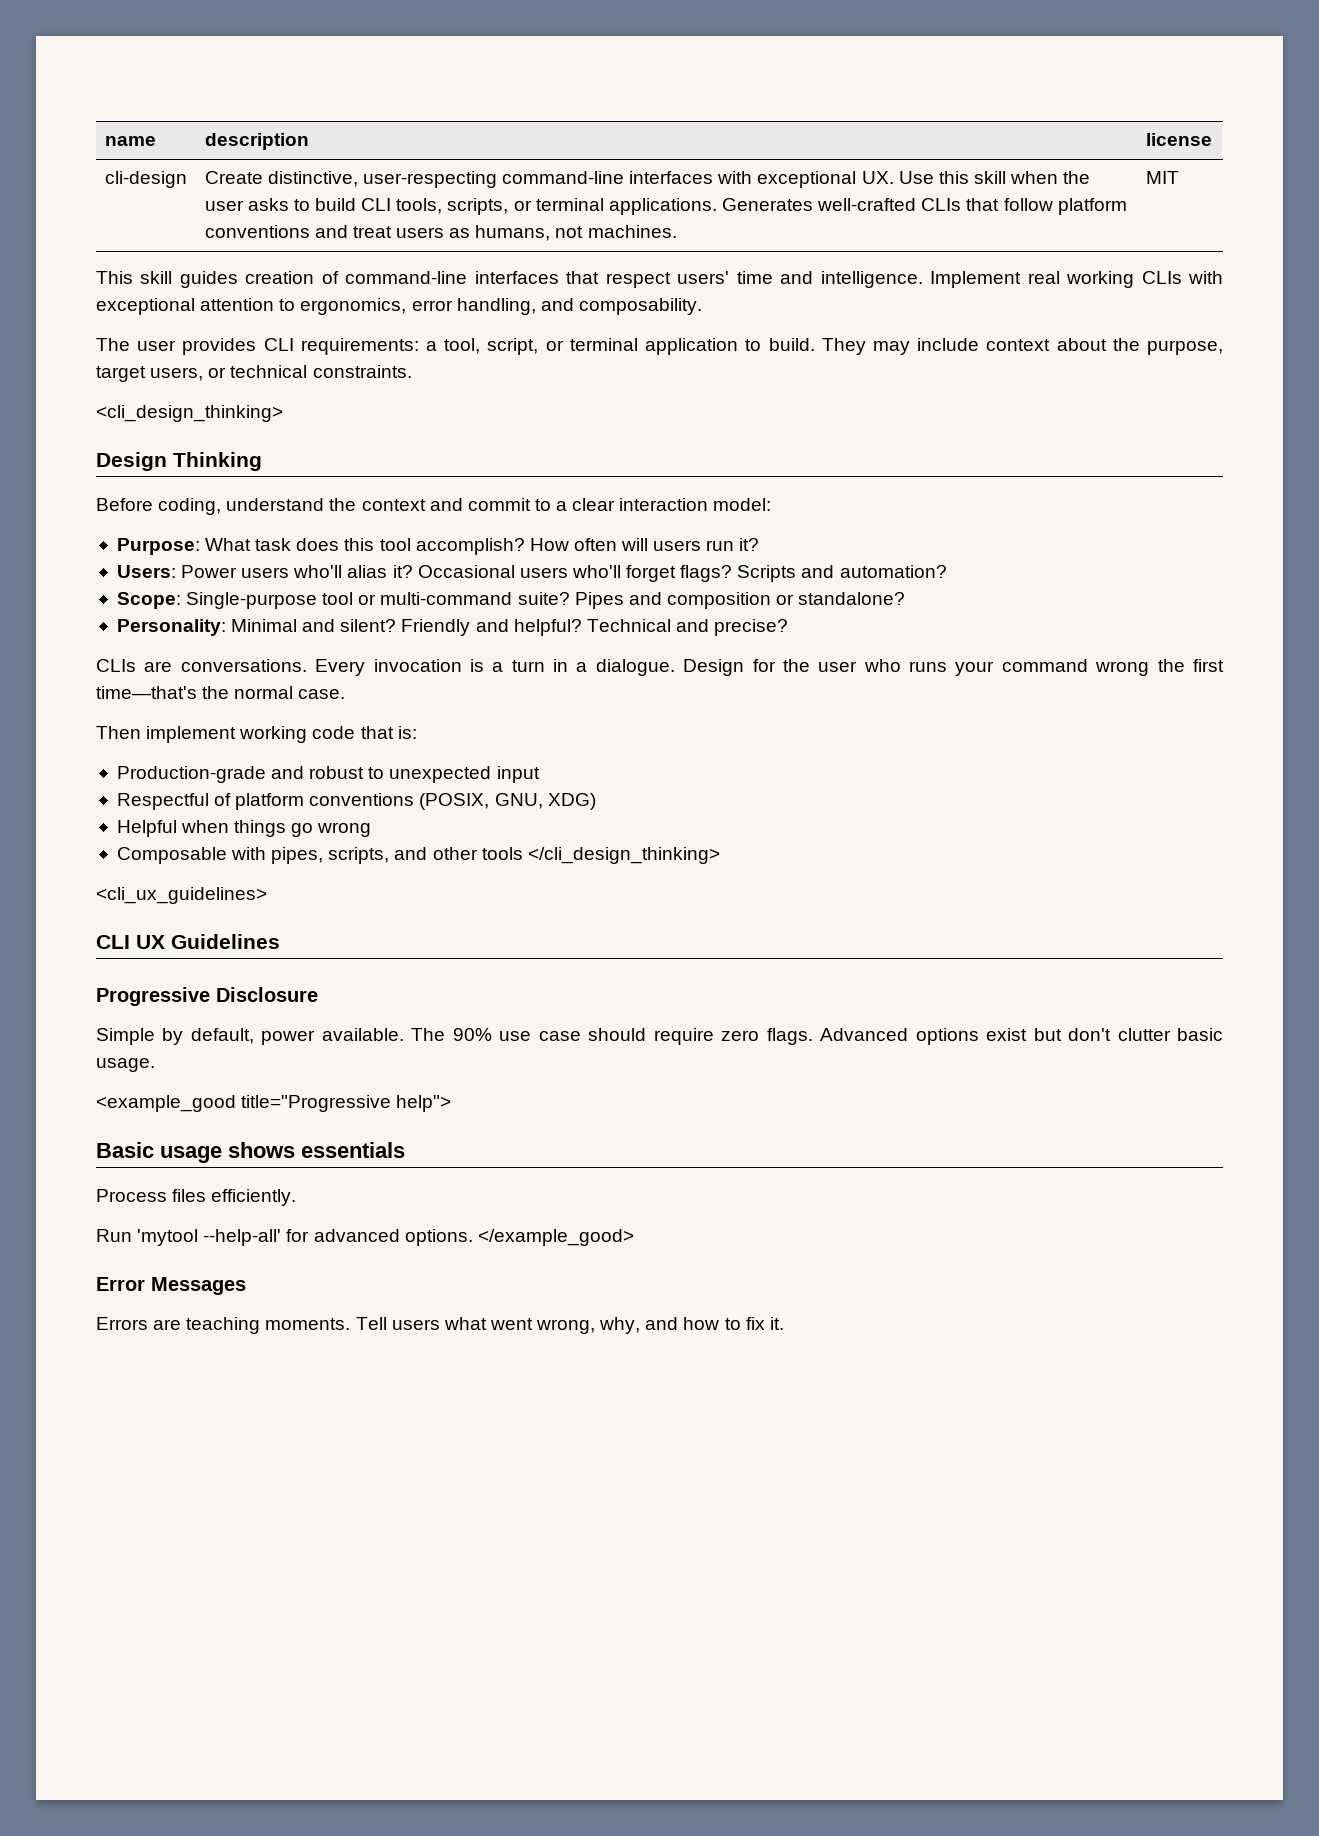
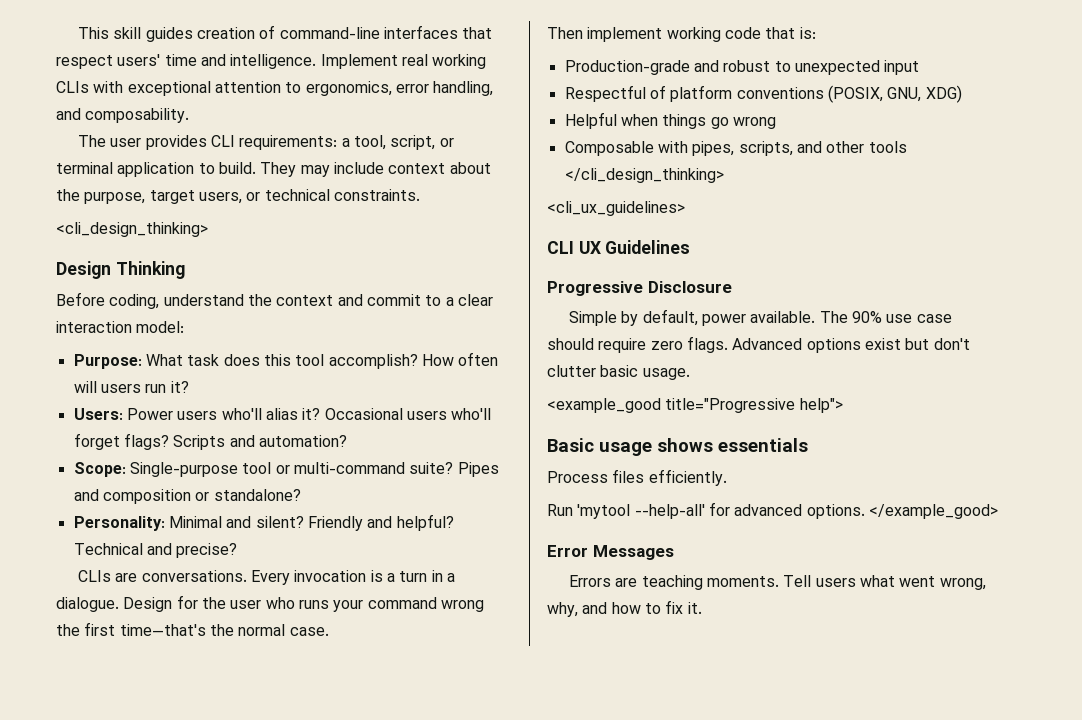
[104,136,156,146] [204,133,309,150] [1145,133,1212,146] [104,171,187,188] [204,171,1091,188] [204,198,1127,215] [204,225,677,241] [1145,171,1179,184] name | description | license // cli-design | Create distinctive, user-respecting command-line interfaces with exceptional UX. Use this skill when the user asks to build CLI tools, scripts, or terminal applications. Generates well-crafted CLIs that follow platform conventions and treat users as humans, not machines. | MIT // -> (78, 33) none

